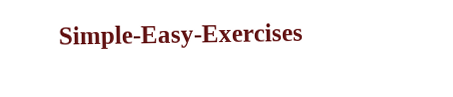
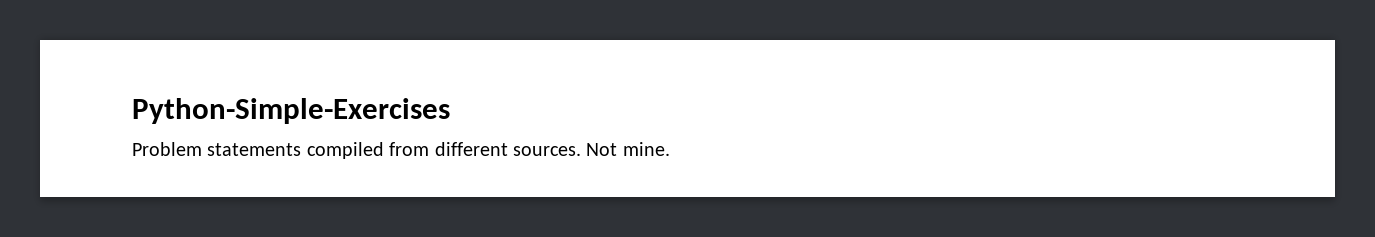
[58,22,303,50] Simple-Easy-Exercises -> [132,98,450,124] [132,142,670,159] Python-Simple-Exercises // Problem statements compiled from different sources. Not mine.

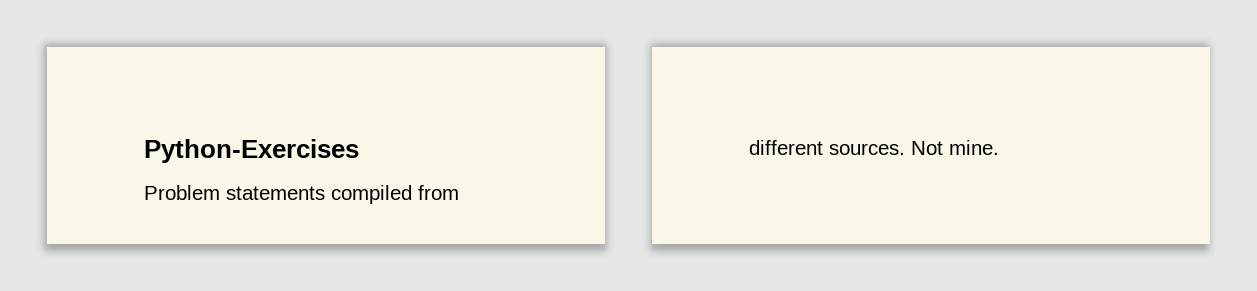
[132,98,450,124] Python-Simple-Exercises -> [144,139,359,163] Python-Exercises

